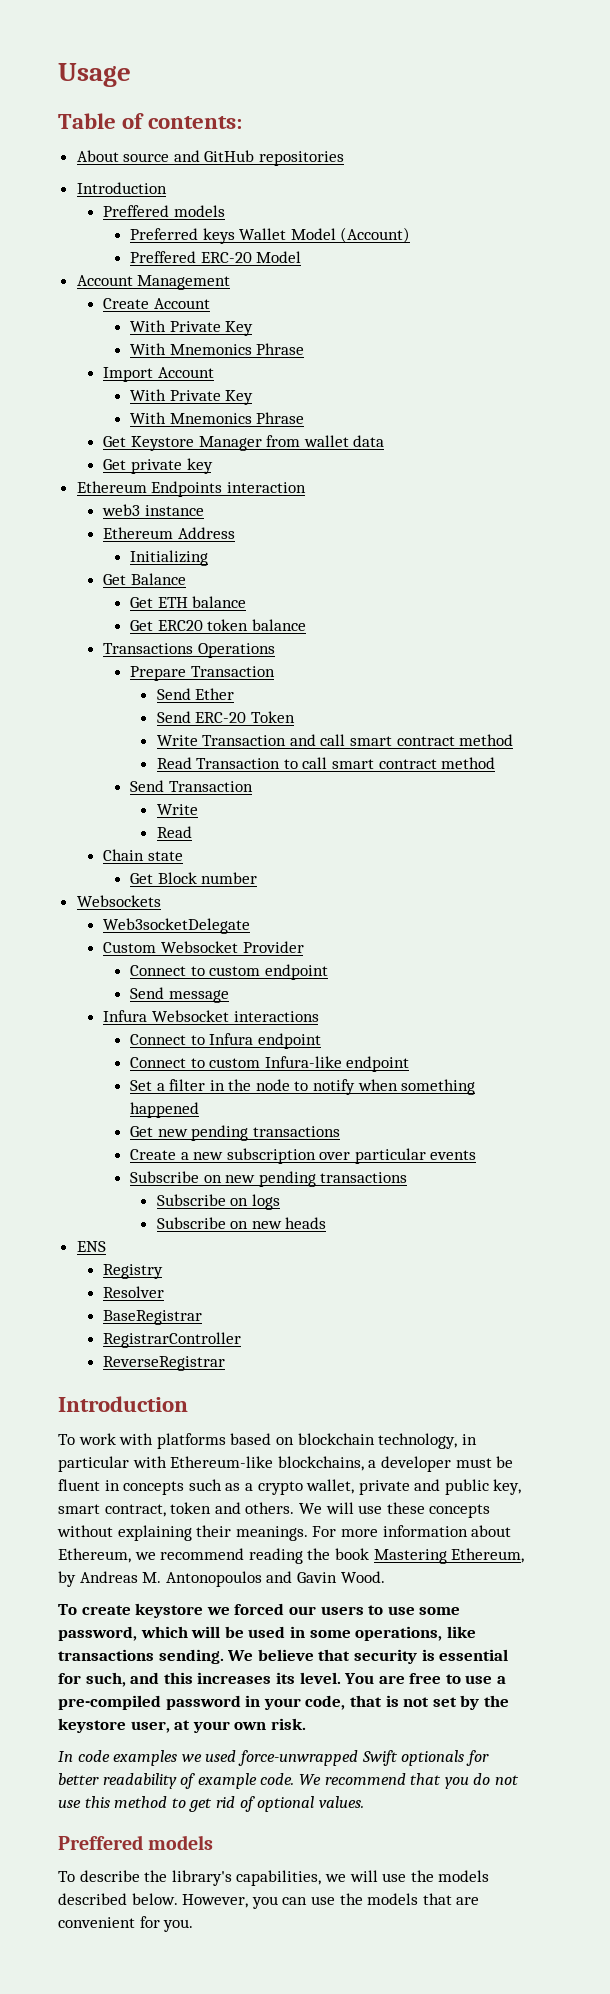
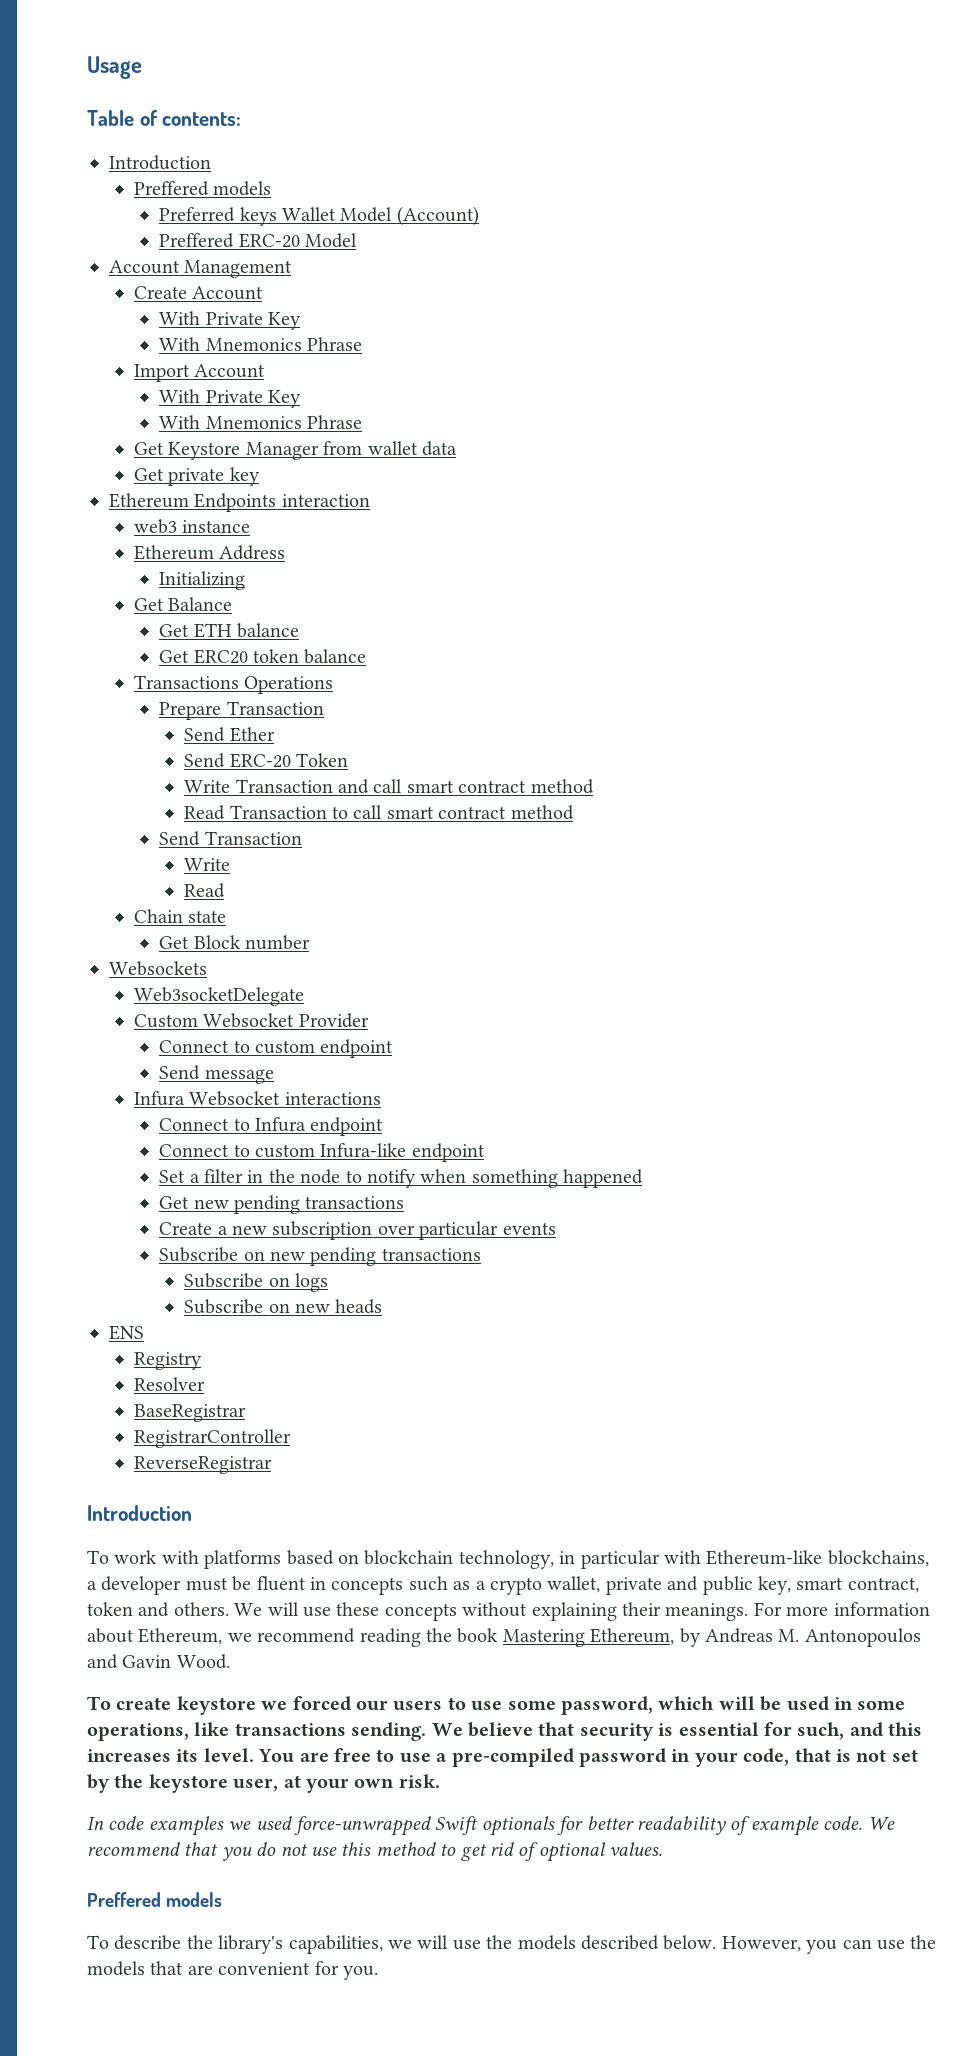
[76,150,345,166] // About source and GitHub repositories -> (242, 119) none

